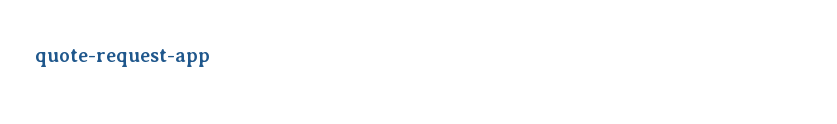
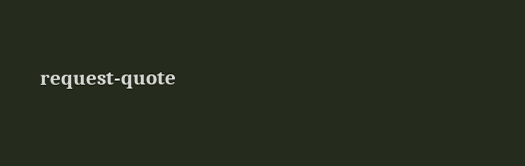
[35,49,210,67] quote-request-app -> [39,72,177,89] request-quote

